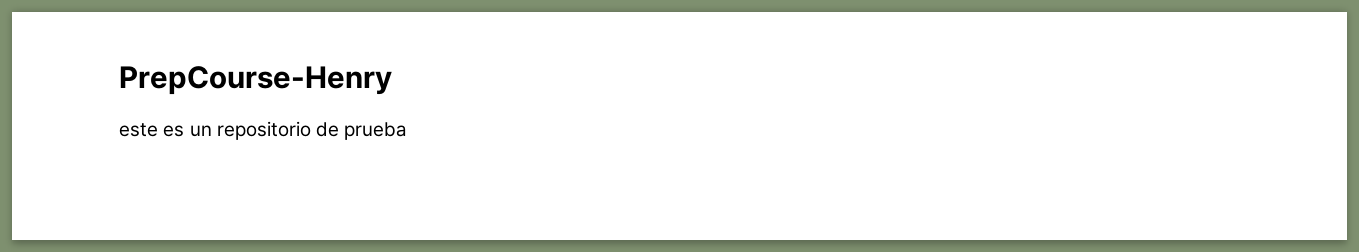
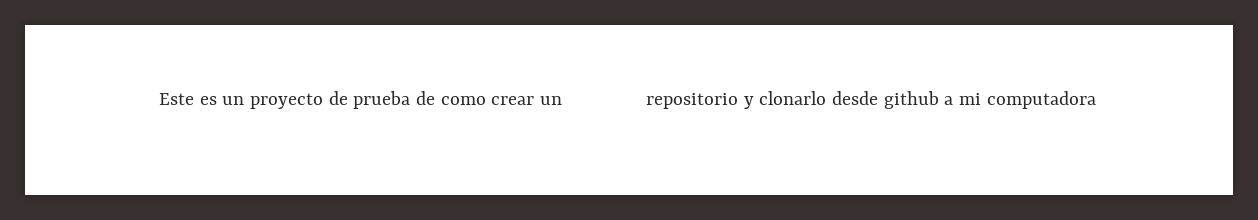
[119,66,392,95] [119,123,158,137] PrepCourse-Henry // este -> [159,93,195,105] Este
[216,121,311,140] repositorio -> [250,93,324,109] proyecto
(407, 131) none -> [416,91,1096,109] de como crear un repositorio y clonarlo desde github a mi computadora

